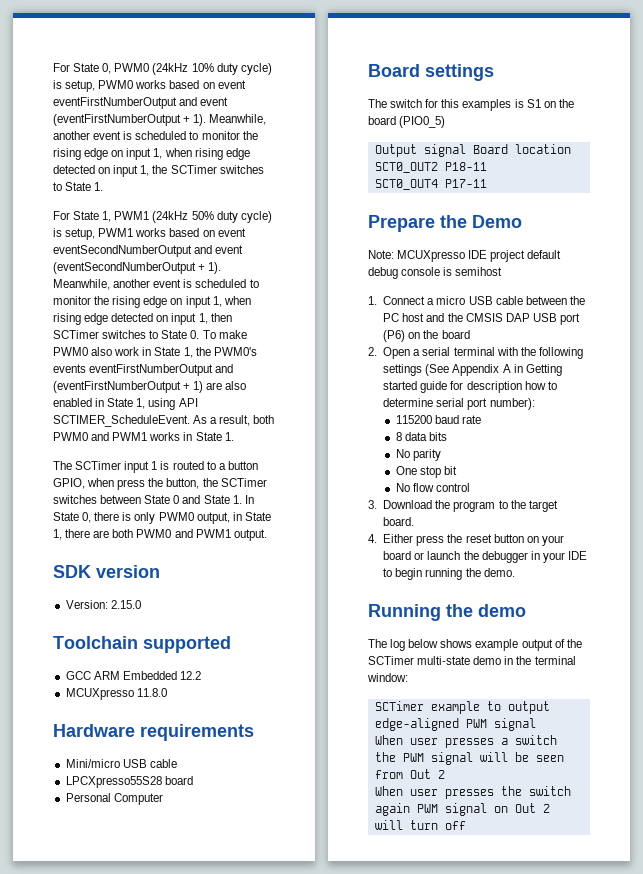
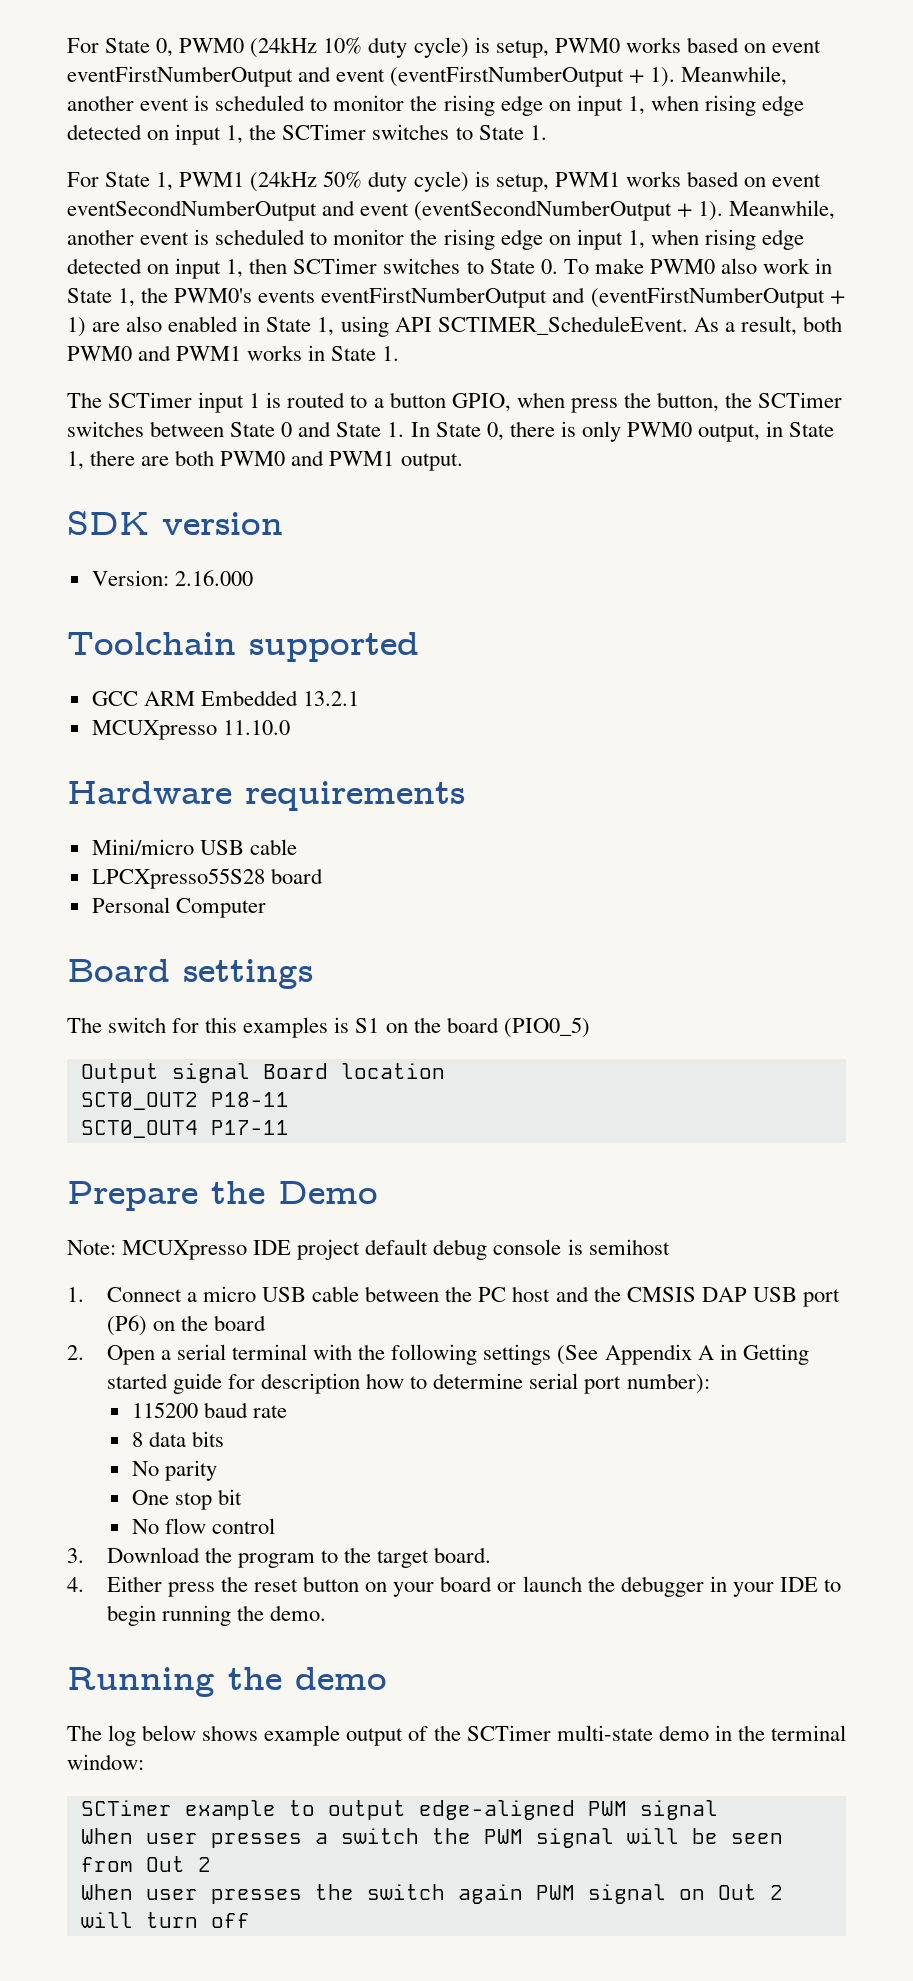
[110,600,141,609] 2.15.0 -> [174,570,253,586] 2.16.000
[179,671,201,680] [65,688,167,700] 12.2 // MCUXpresso 11.8.0 -> [302,691,359,706] [91,720,290,740] 13.2.1 // MCUXpresso 11.10.0

